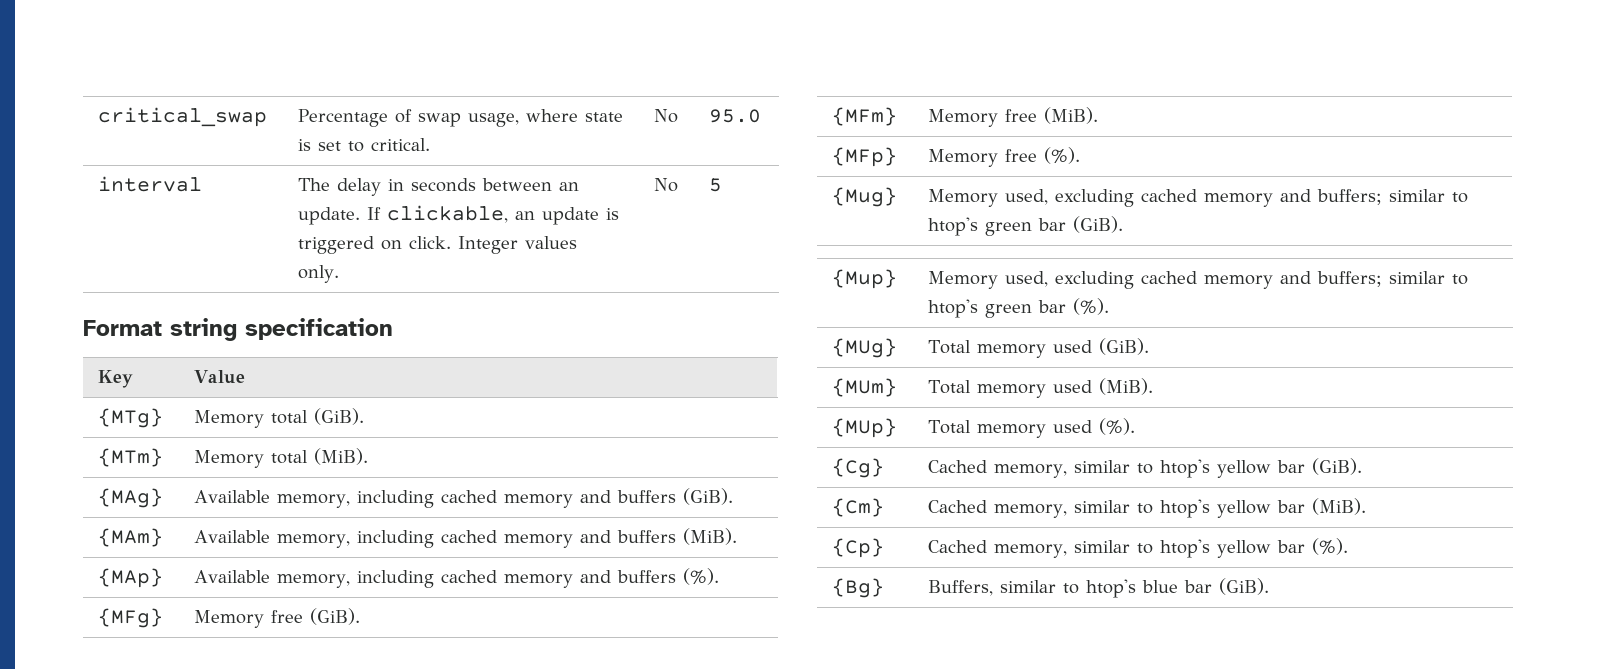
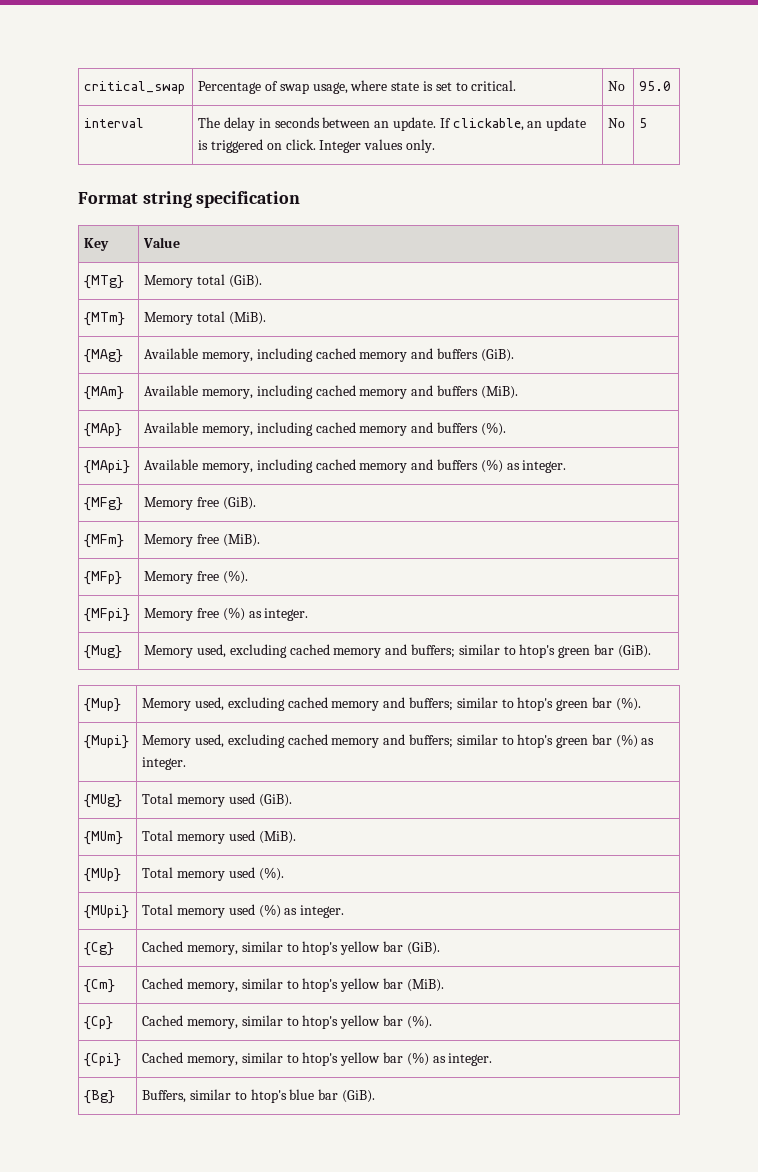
(720, 576) none -> [84,460,131,474] [144,459,567,473] // {MApi} | Available memory, including cached memory and buffers (%) as integer.
(1081, 155) none -> [84,608,131,622] [144,607,309,621] // {MFpi} | Memory free (%) as integer.
(1110, 306) none -> [84,735,130,749] [142,734,655,748] [142,757,187,770] // {Mupi} | Memory used, excluding cached memory and buffers; similar to htop's green bar (%) as integer.
(1136, 426) none -> [84,905,130,919] [142,904,345,918] // {MUpi} | Total memory used (%) as integer.
(1349, 546) none -> [84,1053,122,1067] [142,1052,493,1066] // {Cpi} | Cached memory, similar to htop's yellow bar (%) as integer.

